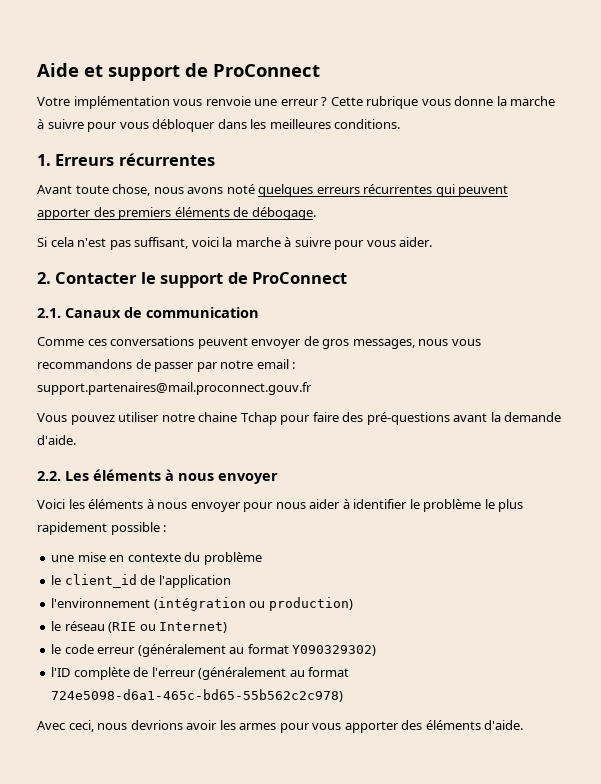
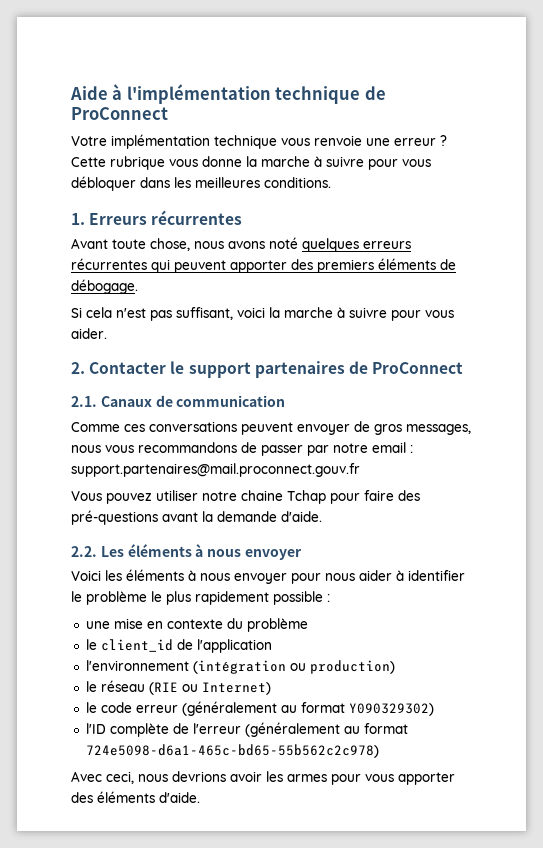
[84,65,180,81] et support -> [112,84,361,104] à l'implémentation technique
(170, 102) none -> [214,135,277,149] technique
(224, 280) none -> [254,361,345,378] partenaires

